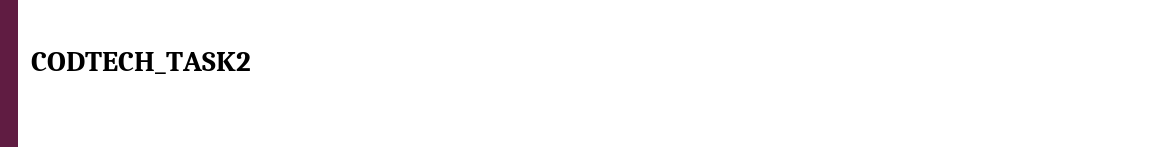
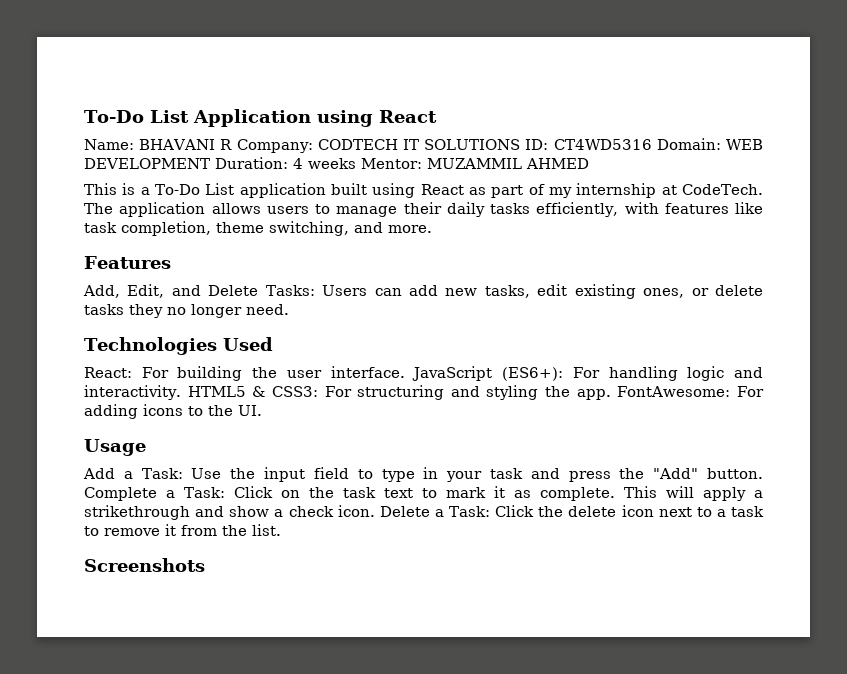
[31,52,251,74] CODTECH_TASK2 -> [84,109,437,127] [84,138,764,153] [84,157,589,169] [84,183,764,198] [84,202,764,217] [84,221,432,236] [84,256,171,269] [83,284,763,299] [84,304,289,318] [84,337,273,355] [84,366,764,381] [84,385,764,400] [84,404,262,419] [84,439,146,456] [83,467,763,482] [84,486,763,501] [84,505,764,520] [84,524,281,536] [84,558,205,572] To-Do List Application using React // Name: BHAVANI R Company: CODTECH IT SOLUTIONS ID: CT4WD5316 Domain: WEB DEVELOPMENT Duration: 4 weeks Mentor: MUZAMMIL AHMED // This is a To-Do List application built using React as part of my internship at CodeTech. The application allows users to manage their daily tasks efficiently, with features like task completion, theme switching, and more. // Features // Add, Edit, and Delete Tasks: Users can add new tasks, edit existing ones, or delete tasks they no longer need. // Technologies Used // React: For building the user interface. JavaScript (ES6+): For handling logic and interactivity. HTML5 & CSS3: For structuring and styling the app. FontAwesome: For adding icons to the UI. // Usage // Add a Task: Use the input field to type in your task and press the "Add" button. Complete a Task: Click on the task text to mark it as complete. This will apply a strikethrough and show a check icon. Delete a Task: Click the delete icon next to a task to remove it from the list. // Screenshots

